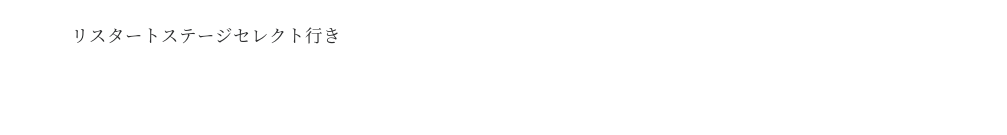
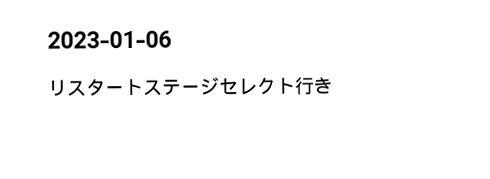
(71, 36) none -> [47,30,172,49] 2023-01-06 //

